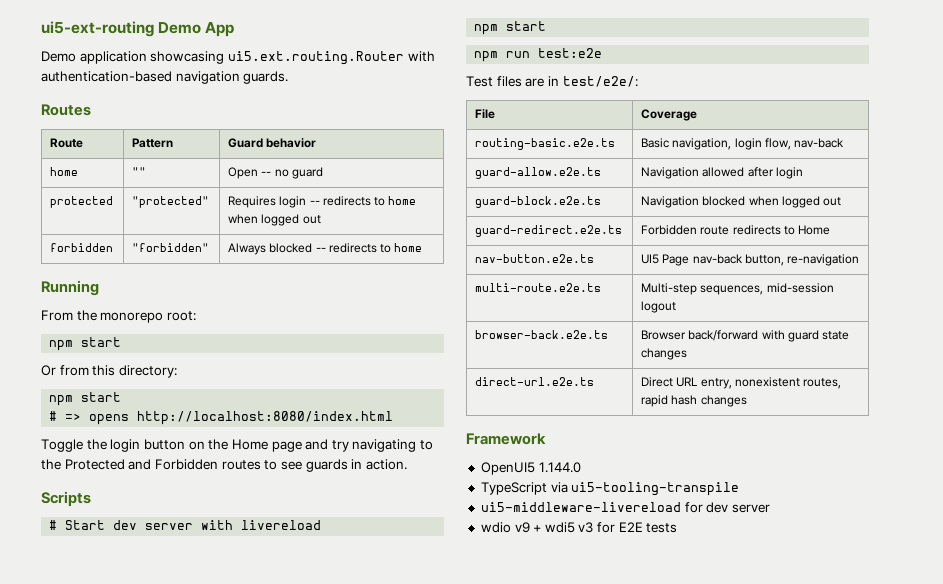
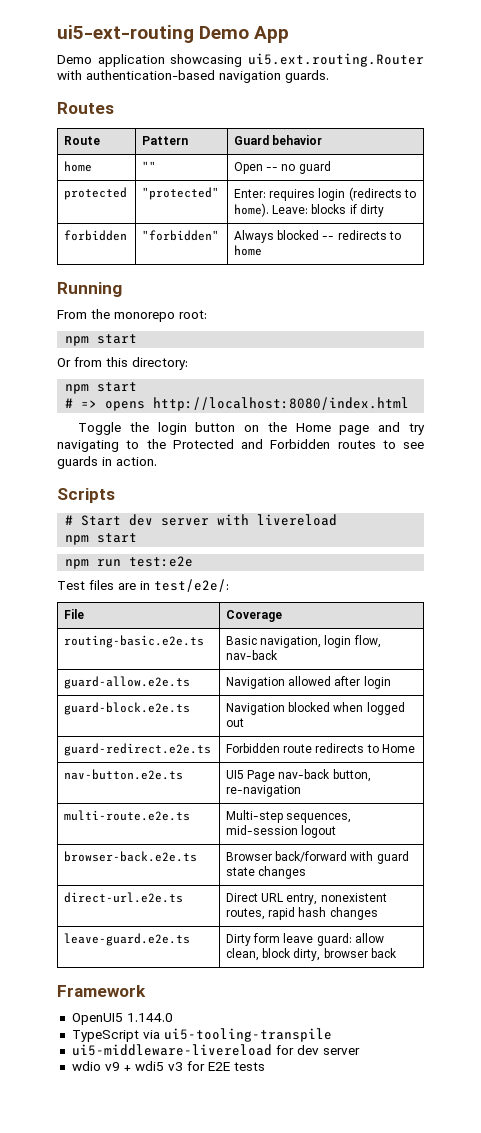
[228,196,417,208] [228,214,321,226] Requires login -- redirects to home when logged out -> [234,187,416,201] [234,203,384,217] Enter: requires login (redirects to home). Leave: blocks if dirty
(747, 401) none -> [64,933,191,946] [226,933,384,946] [226,948,397,961] // leave-guard.e2e.ts | Dirty form leave guard: allow clean, block dirty, browser back

